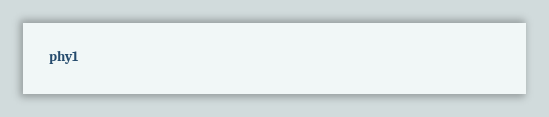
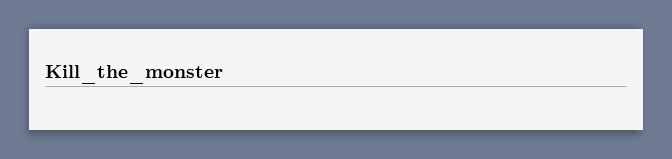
[49,50,79,64] phy1 -> [45,65,223,84] Kill_the_monster

